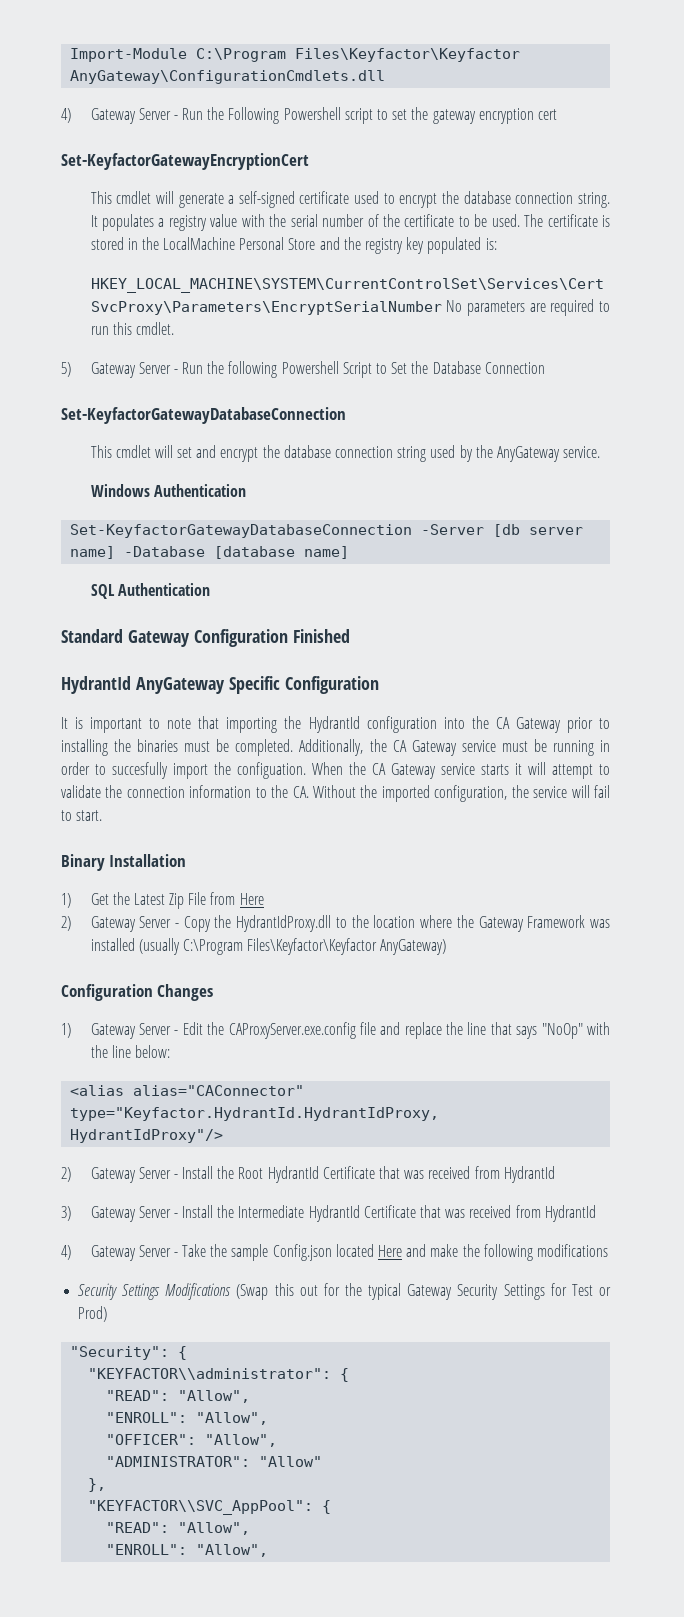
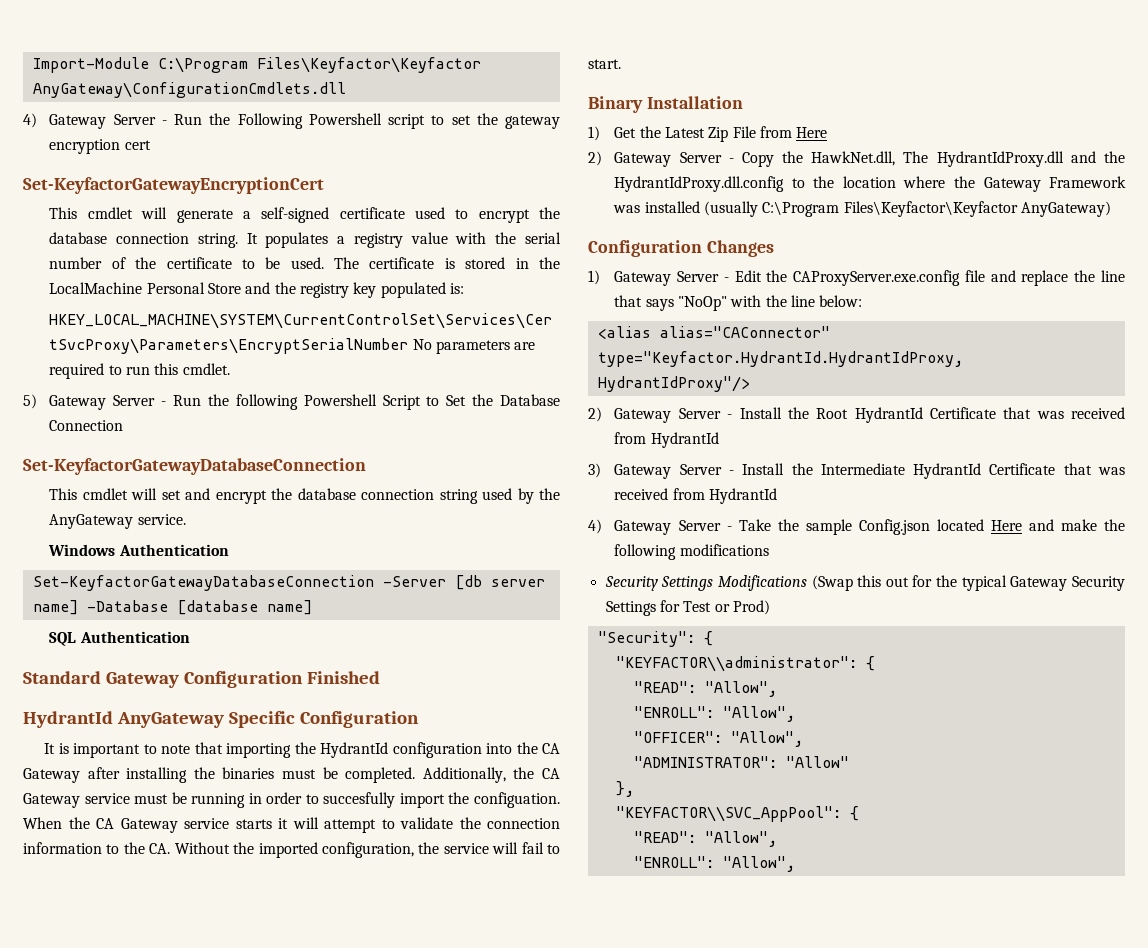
[566,717,610,733] prior to -> [87,767,120,779] after
[236,915,332,932] HydrantIdProxy.dll -> [811,151,1125,167] [614,176,785,192] HawkNet.dll, The HydrantIdProxy.dll and the HydrantIdProxy.dll.config

